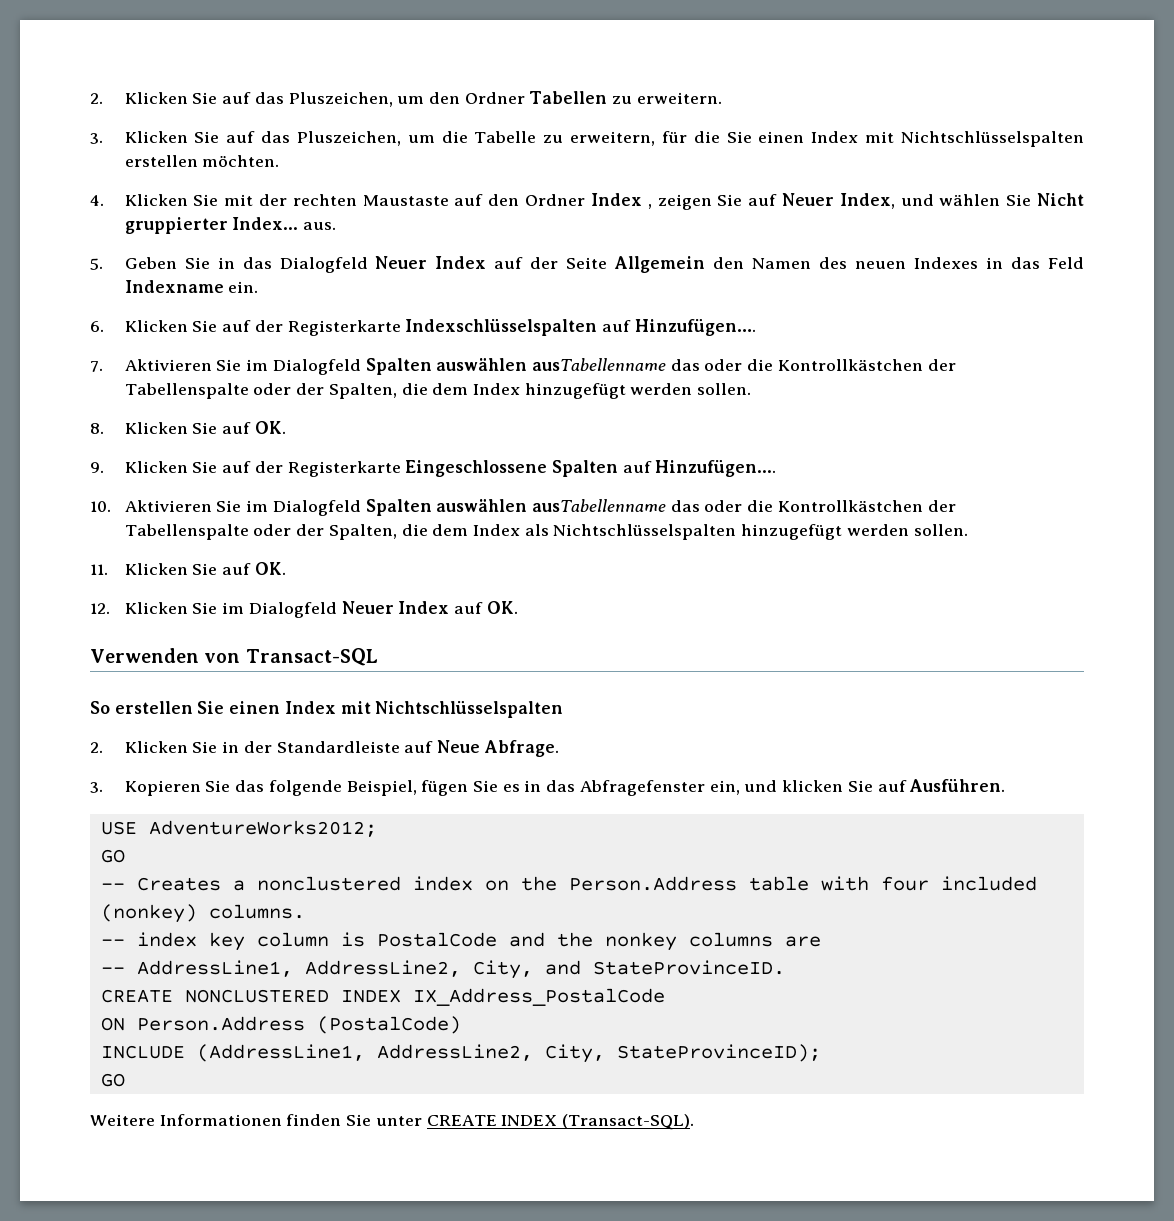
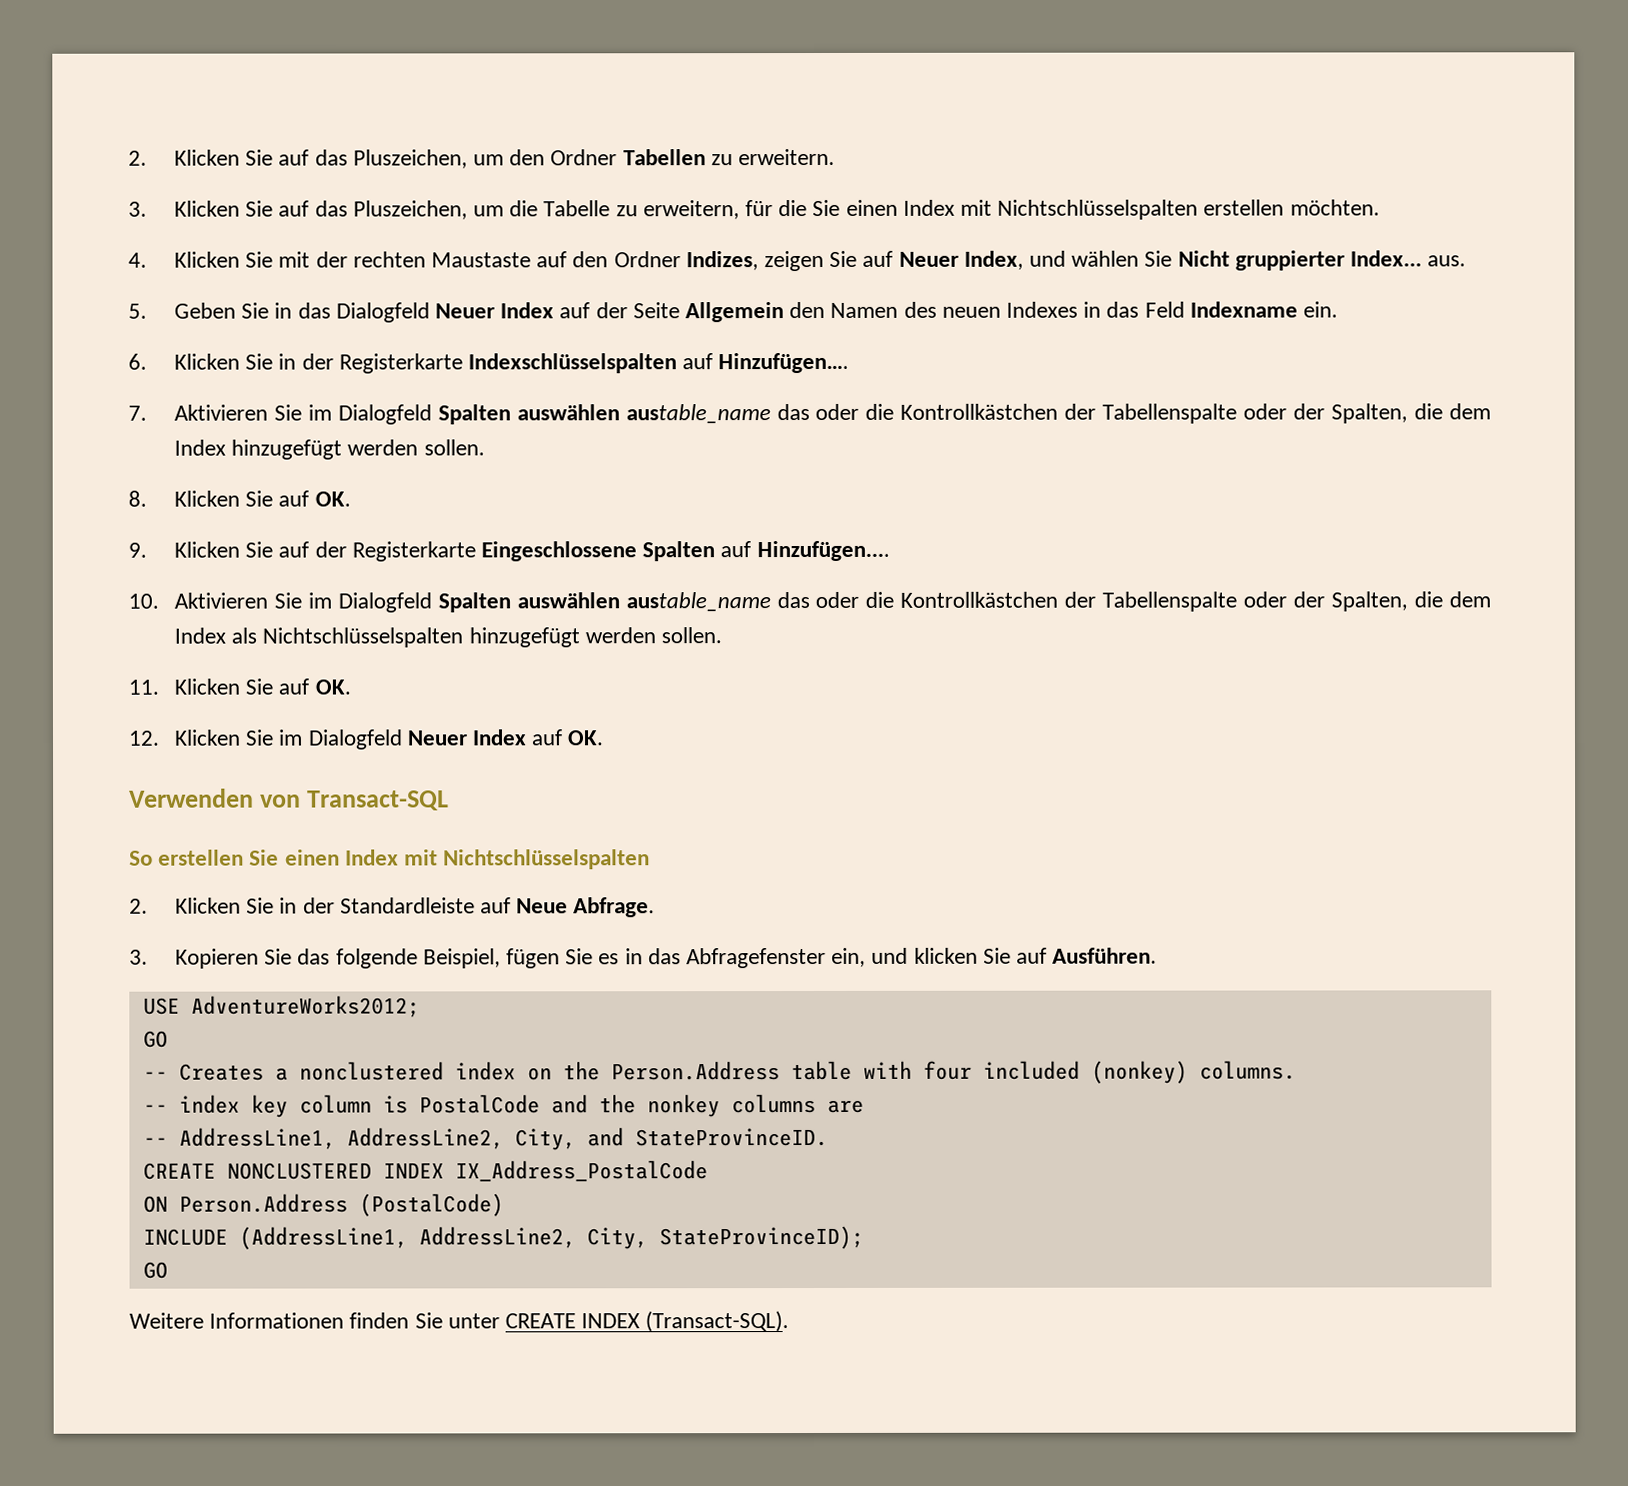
[590,193,652,209] Index , -> [685,251,759,271] Indizes,
[222,320,252,332] auf -> [278,353,297,370] in
[531,358,666,371] ausTabellenname -> [625,404,771,424] austable_name
[531,499,666,512] ausTabellenname -> [625,592,771,612] austable_name

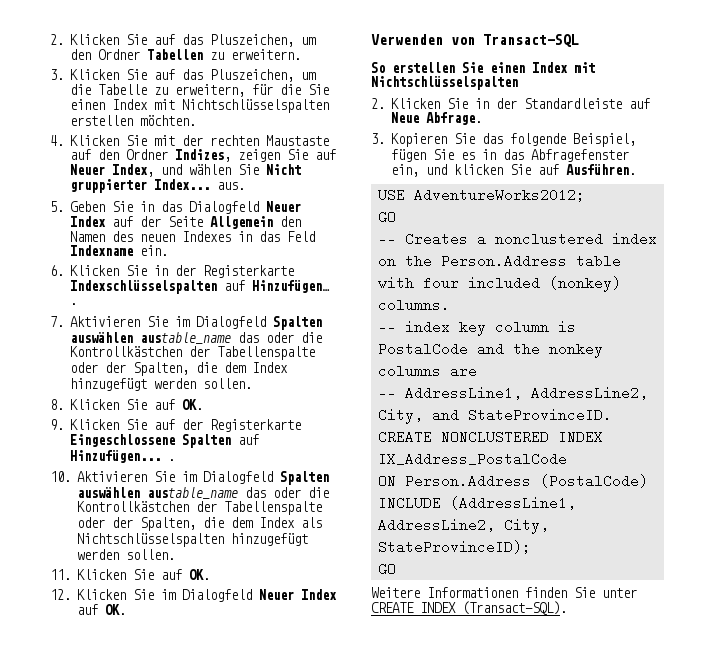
[718,352,850,374] Hinzufügen…. -> [252,280,331,293] [70,303,78,305] Hinzufügen… .
[756,540,890,562] Hinzufügen.... -> [70,450,176,463] Hinzufügen... .

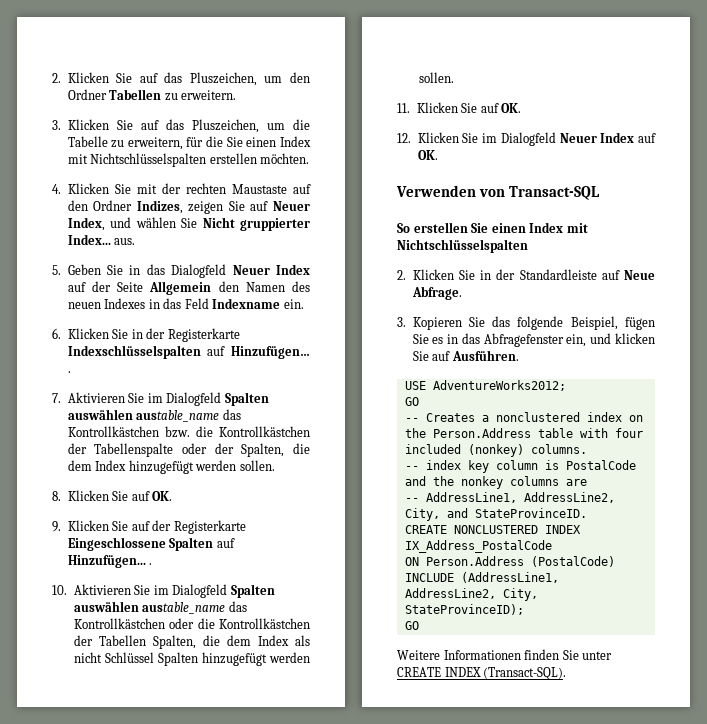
[266,332,295,343] oder -> [67,426,190,438] Kontrollkästchen bzw.
[272,487,329,498] [76,501,322,515] [76,517,133,528] oder die Kontrollkästchen der Tabellenspalte oder der -> [73,618,310,629] [73,635,146,646] Kontrollkästchen oder die Kontrollkästchen der Tabellen
[76,533,224,547] Nichtschlüsselspalten -> [73,652,198,666] nicht Schlüssel Spalten

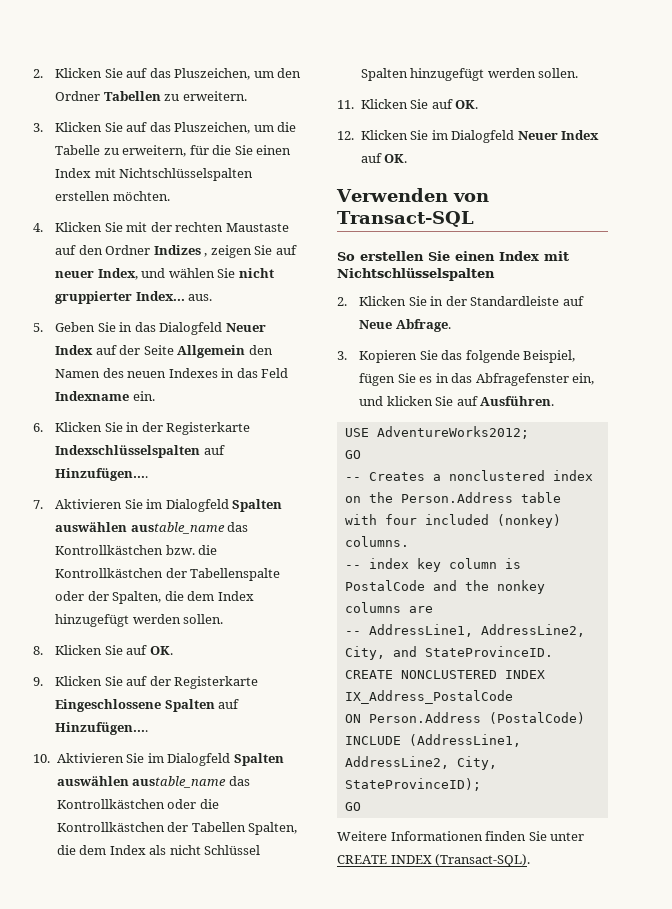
[136,200,183,214] Indizes, -> [153,245,208,257] Indizes ,
[273,201,311,211] Neuer -> [55,271,95,278] neuer
[202,217,235,228] Nicht -> [238,268,274,278] nicht
[231,346,310,359] [67,371,71,373] Hinzufügen… . -> [55,468,149,481] Hinzufügen….
[67,555,153,568] Hinzufügen... . -> [55,722,149,735] Hinzufügen....

